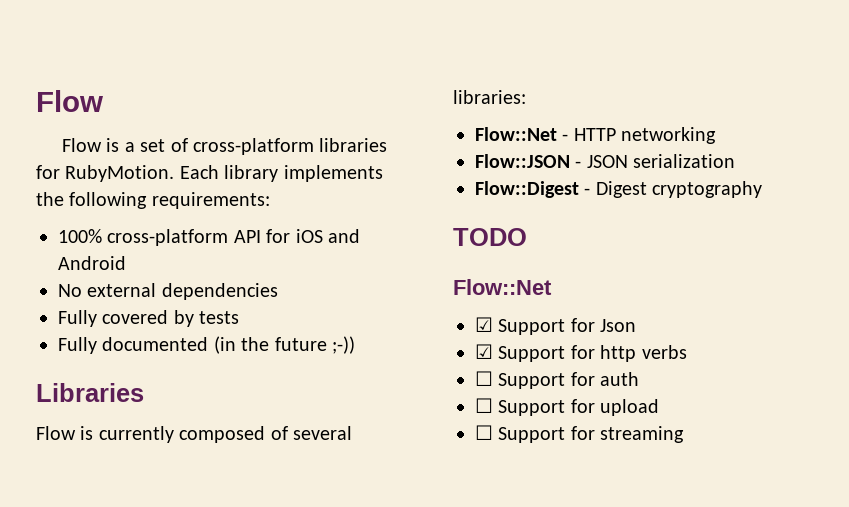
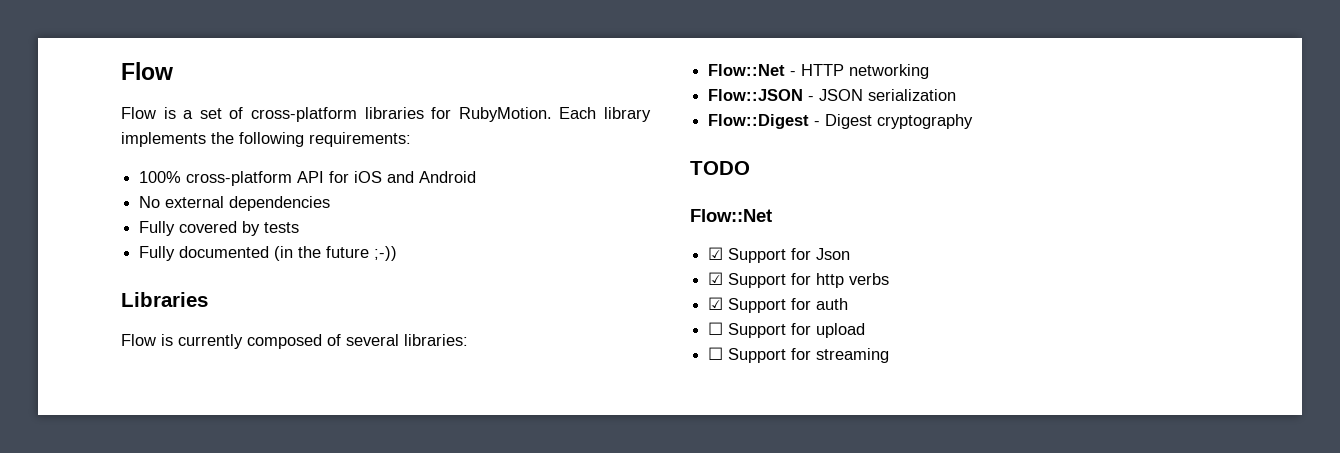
[475,371,493,386] ☐ -> [708,297,724,310] ☑

